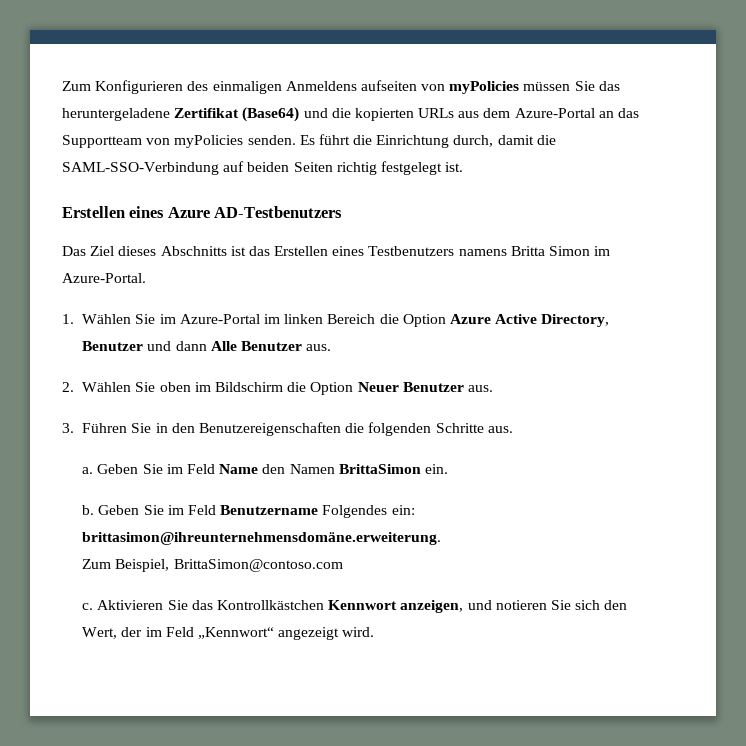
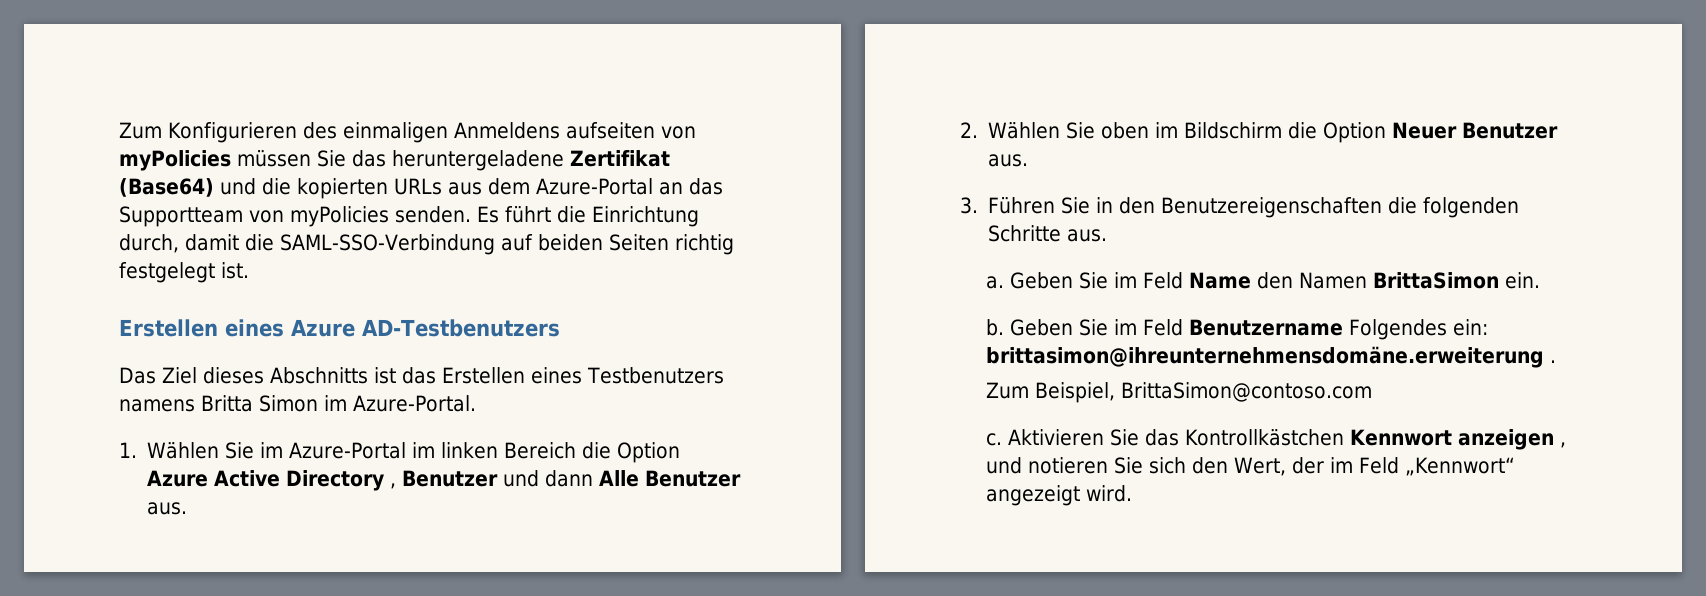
[541,314,610,327] Directory, -> [286,470,397,491] Directory ,
[82,532,442,545] brittasimon@ihreunternehmensdomäne.erweiterung. -> [986,346,1557,368] brittasimon@ihreunternehmensdomäne.erweiterung .
[400,600,464,613] anzeigen, -> [1458,429,1567,450] anzeigen ,

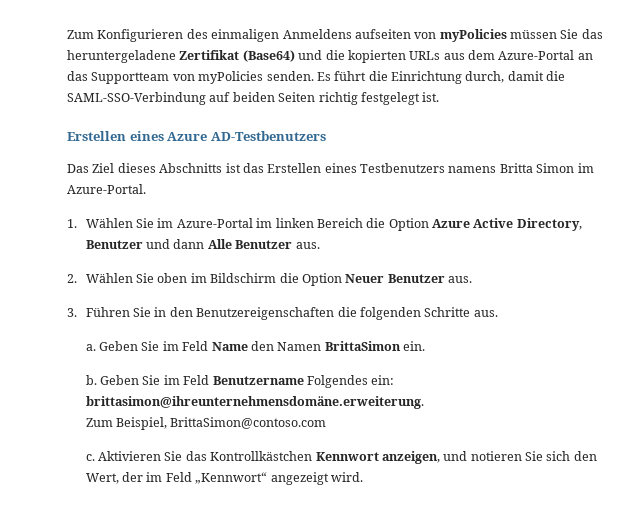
[286,470,397,491] Directory , -> [516,218,582,231] Directory,
[986,346,1557,368] brittasimon@ihreunternehmensdomäne.erweiterung . -> [85,396,424,409] brittasimon@ihreunternehmensdomäne.erweiterung.
[1458,429,1567,450] anzeigen , -> [381,451,440,464] anzeigen,

